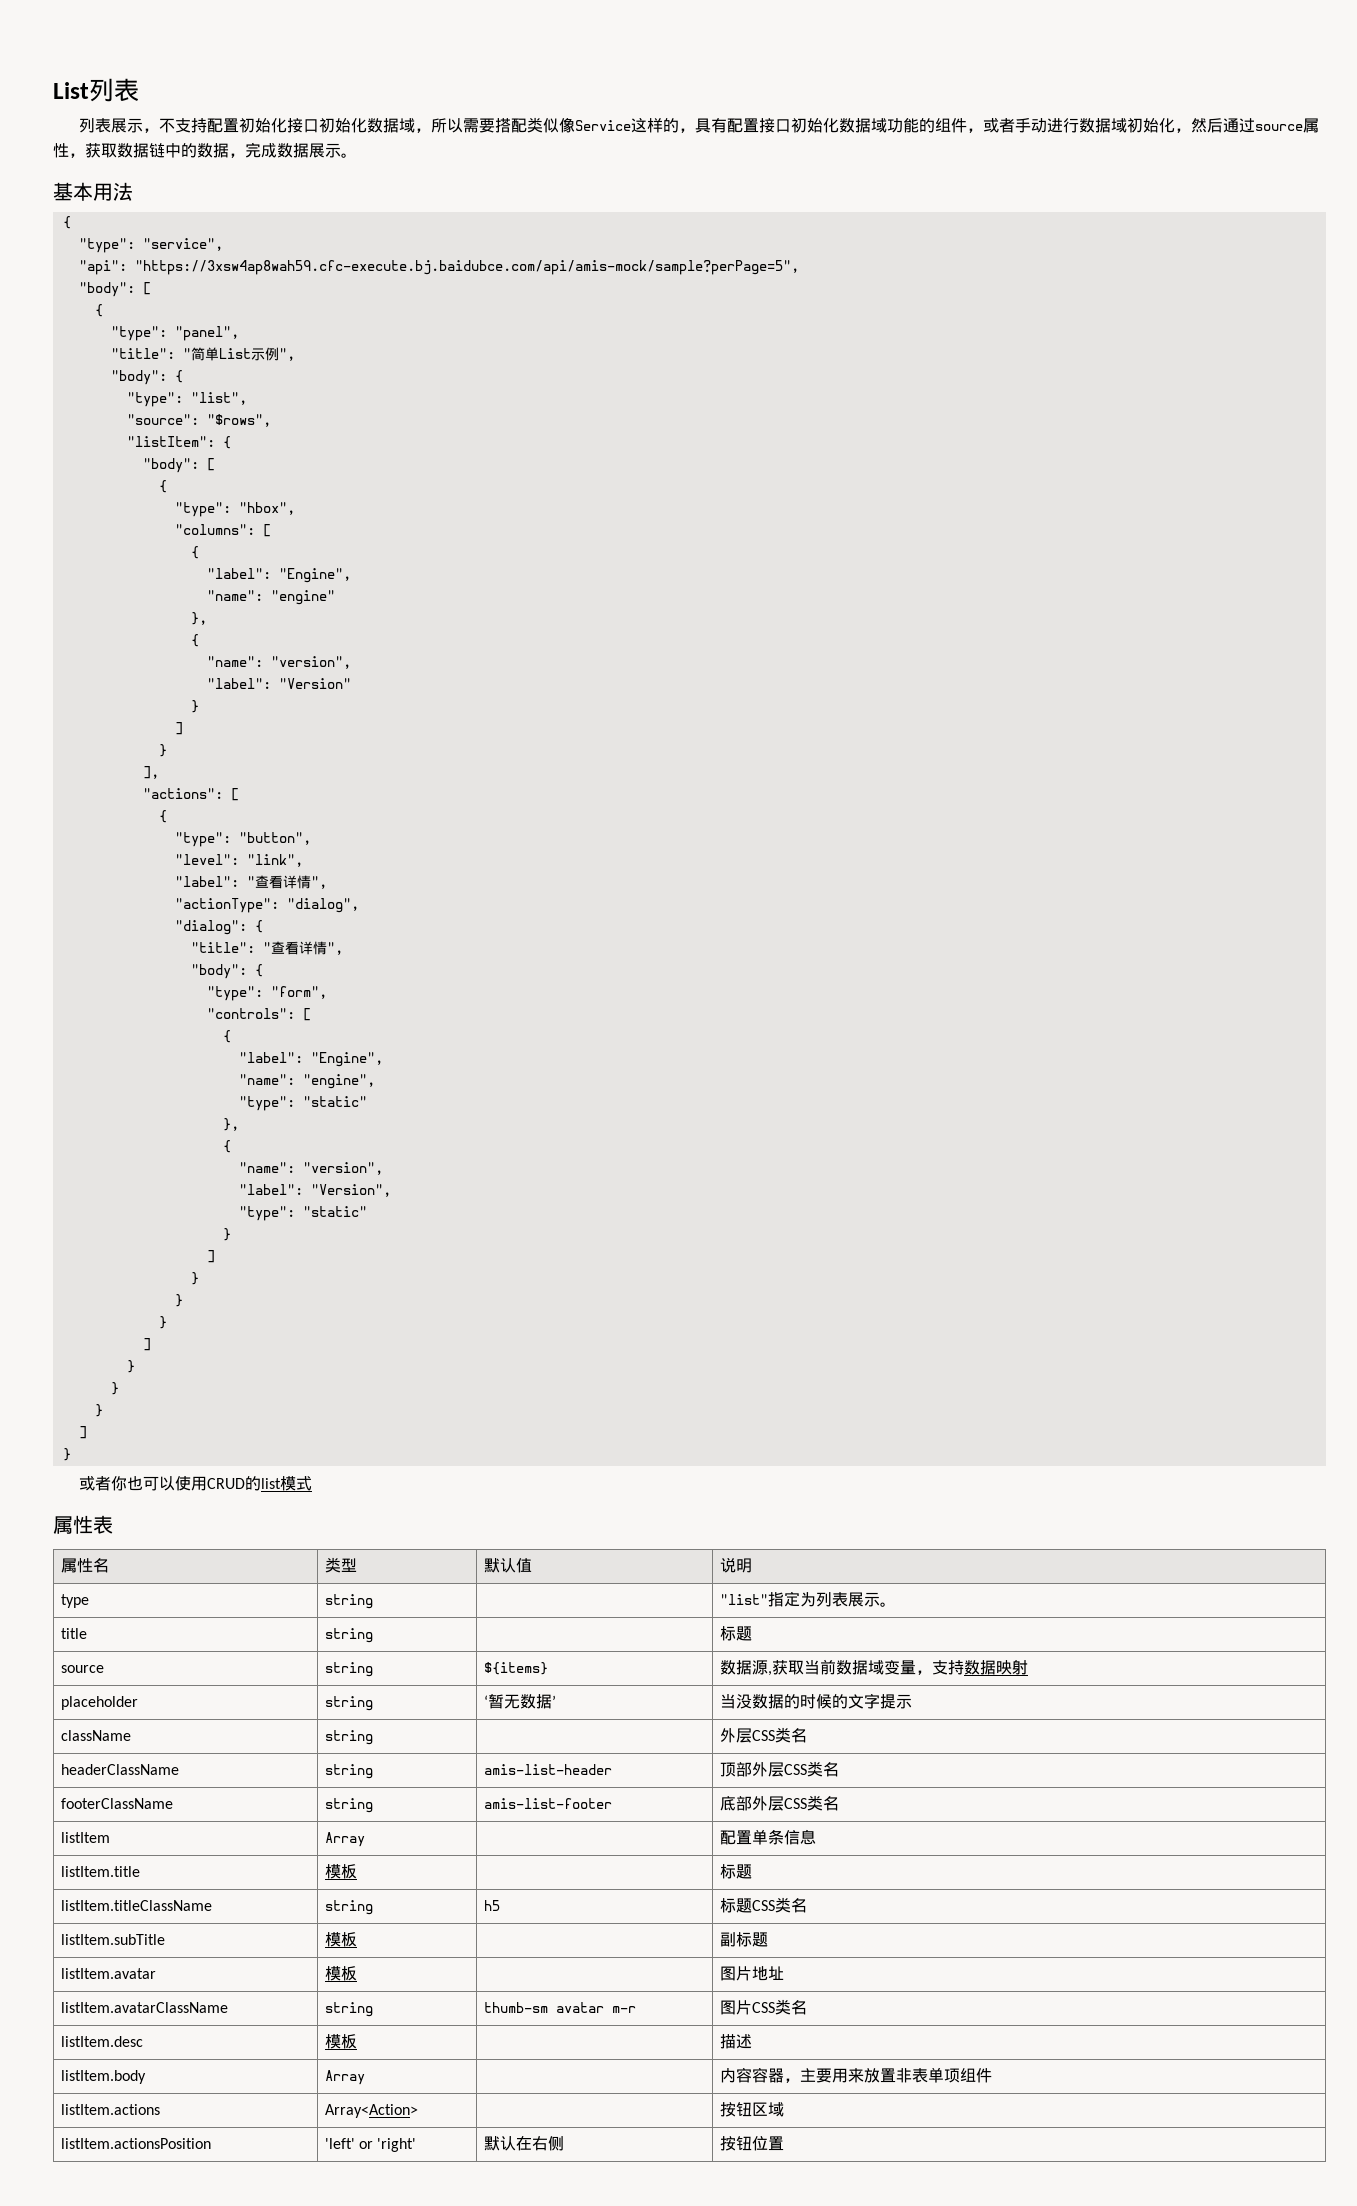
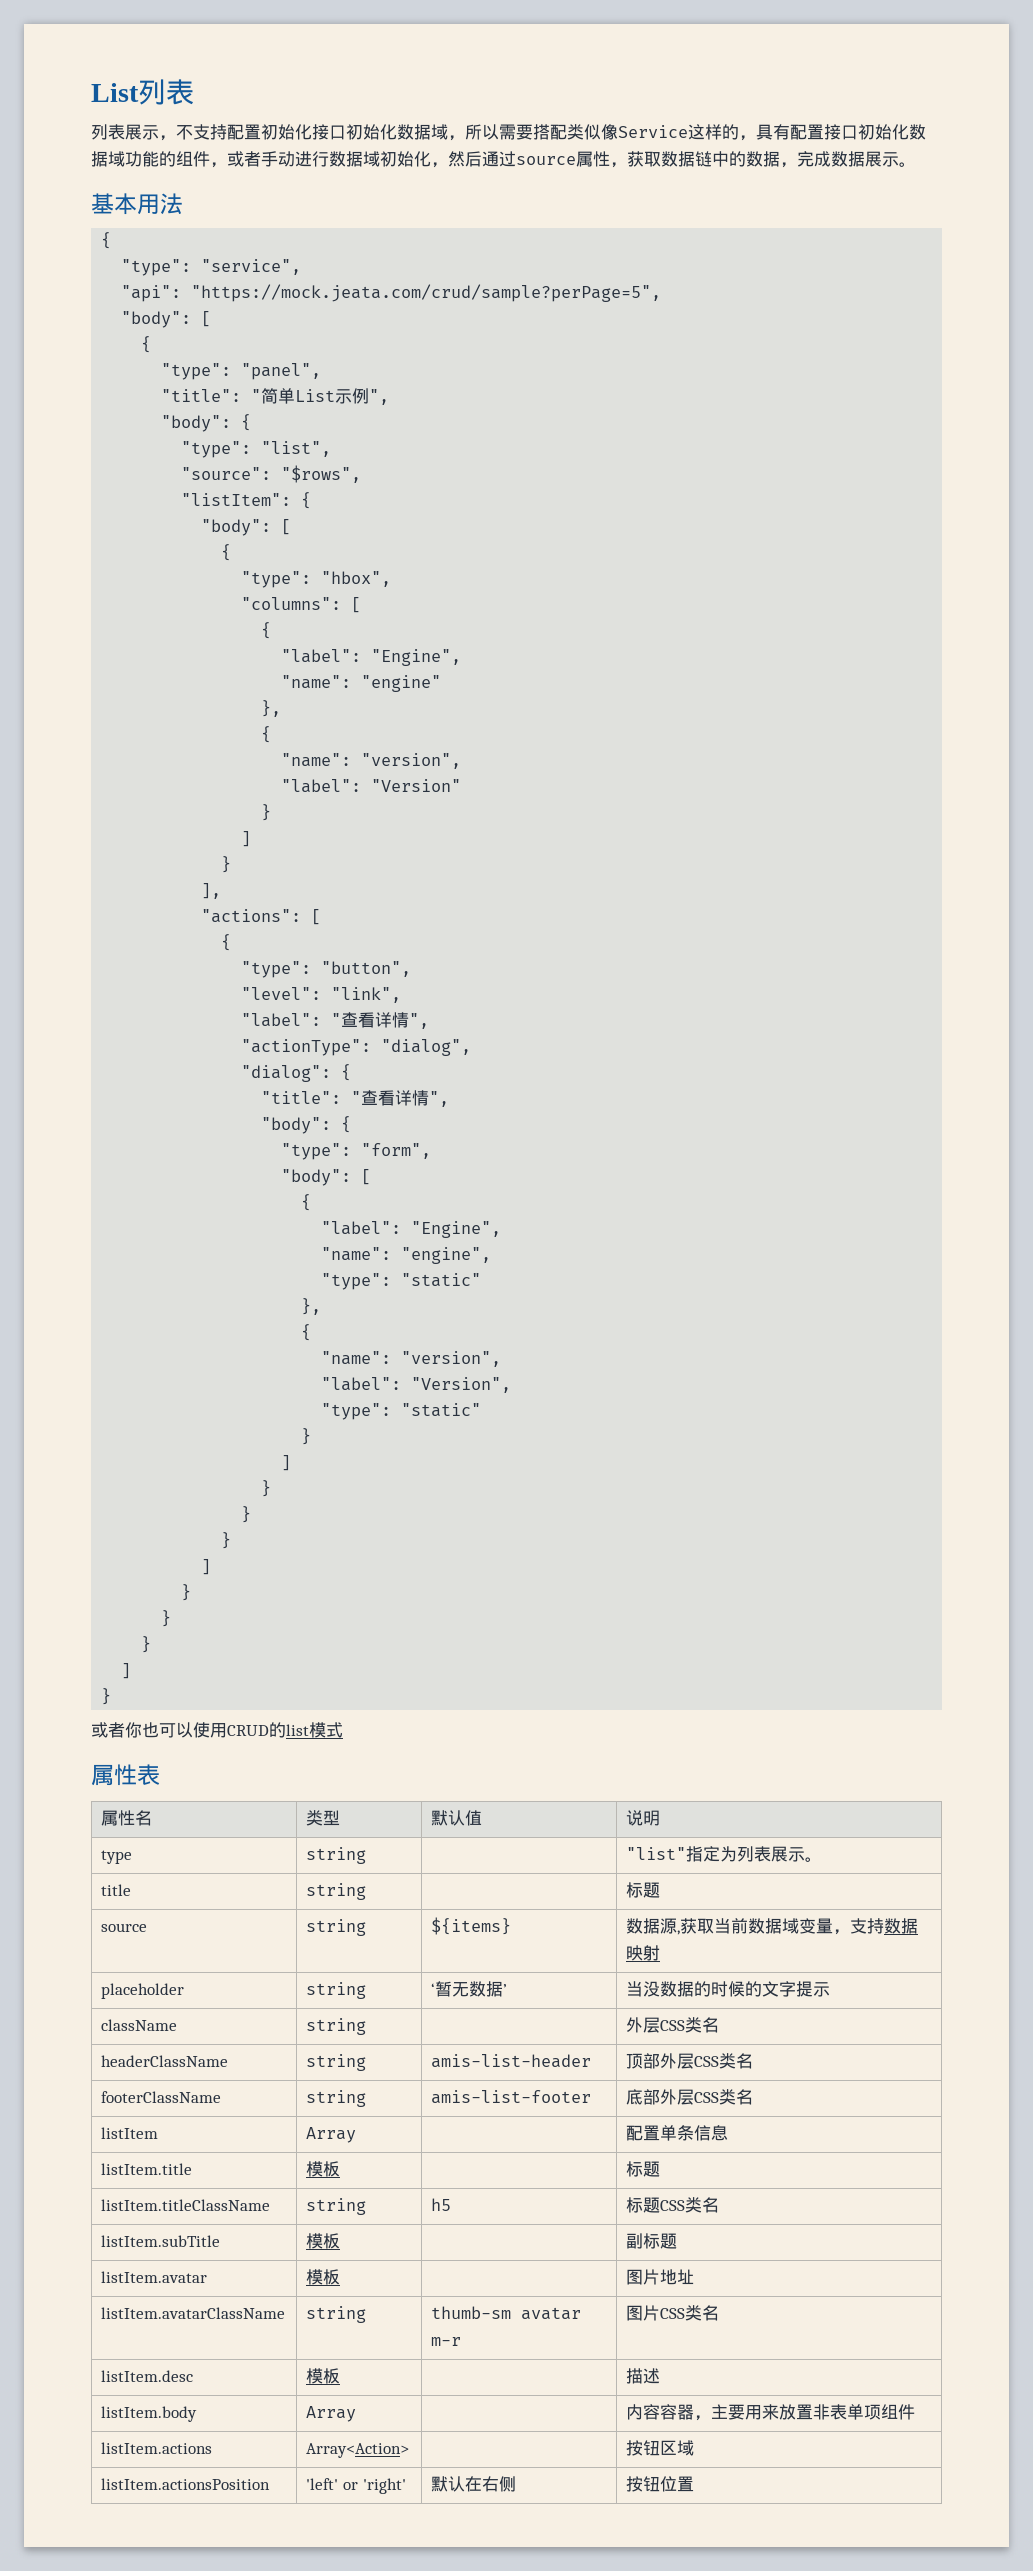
[134,260,799,275] "https://3xsw4ap8wah59.cfc-execute.bj.baidubce.com/api/amis-mock/sample?perPage=5", -> [191,284,662,302] "https://mock.jeata.com/crud/sample?perPage=5",
[206,1008,295,1019] "controls": -> [281,1169,352,1186] "body":

